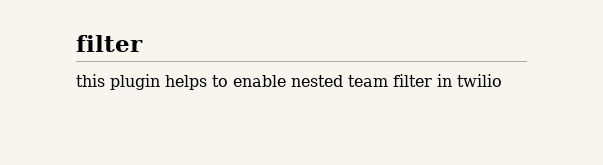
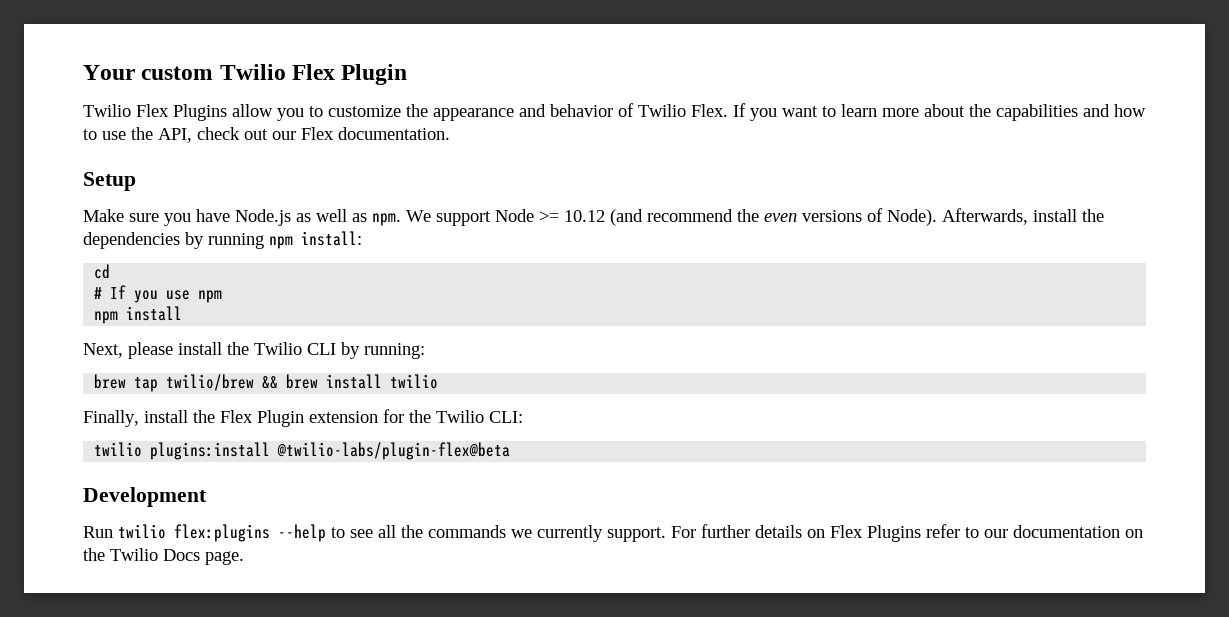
[76,35,143,52] [76,74,502,90] filter // this plugin helps to enable nested team filter in twilio -> [83,64,408,85] [83,103,1146,121] [83,127,450,143] [83,172,136,191] [83,208,1104,226] [83,231,362,249] [94,264,111,279] [94,285,223,303] [94,306,183,324] [83,342,425,359] [94,374,439,392] [83,409,523,427] [94,442,511,460] [83,487,207,507] [83,524,1143,542] [83,548,244,565] Your custom Twilio Flex Plugin // Twilio Flex Plugins allow you to customize the appearance and behavior of Twilio Flex. If you want to learn more about the capabilities and how to use the API, check out our Flex documentation. // Setup // Make sure you have Node.js as well as npm. We support Node >= 10.12 (and recommend the even versions of Node). Afterwards, install the dependencies by running npm install: // cd // # If you use npm // npm install // Next, please install the Twilio CLI by running: // brew tap twilio/brew && brew install twilio // Finally, install the Flex Plugin extension for the Twilio CLI: // twilio plugins:install @twilio-labs/plugin-flex@beta // Development // Run twilio flex:plugins --help to see all the commands we currently support. For further details on Flex Plugins refer to our documentation on the Twilio Docs page.

